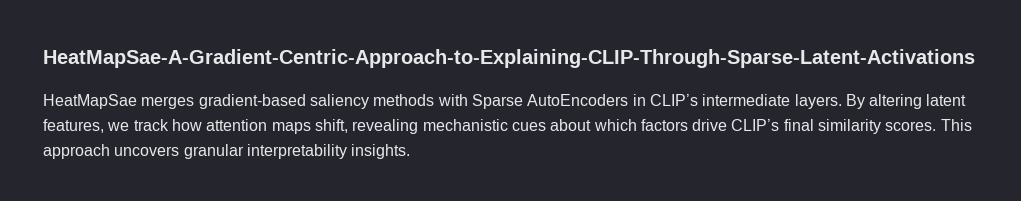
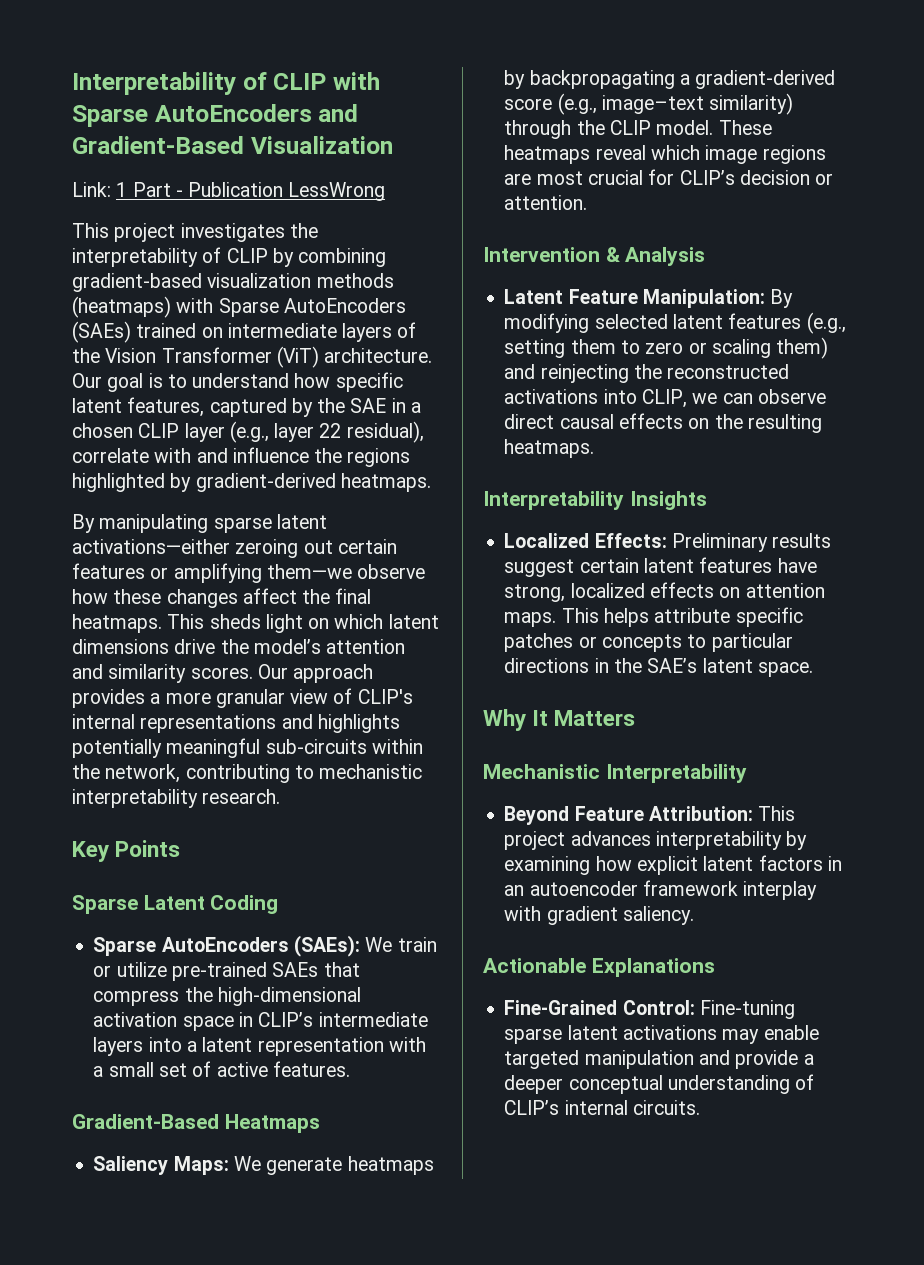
[43,49,975,68] [43,94,967,109] [43,119,972,134] [43,144,411,159] HeatMapSae-A-Gradient-Centric-Approach-to-Explaining-CLIP-Through-Sparse-Latent-Activations // HeatMapSae merges gradient-based saliency methods with Sparse AutoEncoders in CLIP’s intermediate layers. By altering latent features, we track how attention maps shift, revealing mechanistic cues about which factors drive CLIP’s final similarity scores. This approach uncovers granular interpretability insights. -> [72,72,380,95] [72,104,359,127] [72,136,393,154] [72,182,386,201] [72,223,318,242] [72,247,387,267] [72,273,394,292] [72,296,406,318] [72,321,417,343] [72,346,433,368] [72,372,403,392] [72,397,421,417] [72,421,424,443] [72,447,411,467] [72,473,431,492] [72,514,327,533] [72,539,397,558] [72,563,426,583] [72,588,372,608] [72,614,439,633] [72,639,406,654] [72,664,374,683] [72,688,413,708] [72,714,400,733] [72,738,423,758] [72,764,423,783] [72,789,281,808] [72,840,181,862] [72,895,279,914] [93,935,437,957] [93,962,360,981] [93,987,361,1006] [93,1012,428,1031] [93,1037,426,1056] [93,1061,350,1077] [72,1114,320,1133] [93,1156,434,1175] [504,70,836,89] [504,93,794,115] [504,120,772,139] [504,145,826,164] [504,169,834,185] [504,195,588,210] [483,247,706,266] [504,289,794,308] [504,312,846,334] [504,337,829,359] [504,364,790,383] [504,389,826,408] [504,413,822,433] [504,439,595,458] [483,491,707,510] [504,533,832,552] [504,557,817,577] [504,582,825,602] [504,607,803,627] [504,633,793,652] [504,658,813,677] [483,709,636,731] [483,764,747,783] [504,806,796,825] [504,831,808,850] [504,855,842,875] [504,880,818,900] [504,906,694,925] [483,958,715,977] [504,1000,795,1019] [504,1025,819,1044] [504,1050,814,1069] [504,1074,815,1094] [504,1100,700,1115] Interpretability of CLIP with Sparse AutoEncoders and Gradient-Based Visualization // Link: 1 Part - Publication LessWrong // This project investigates the interpretability of CLIP by combining gradient-based visualization methods (heatmaps) with Sparse AutoEncoders (SAEs) trained on intermediate layers of the Vision Transformer (ViT) architecture. Our goal is to understand how specific latent features, captured by the SAE in a chosen CLIP layer (e.g., layer 22 residual), correlate with and influence the regions highlighted by gradient-derived heatmaps. // By manipulating sparse latent activations—either zeroing out certain features or amplifying them—we observe how these changes affect the final heatmaps. This sheds light on which latent dimensions drive the model’s attention and similarity scores. Our approach provides a more granular view of CLIP's internal representations and highlights potentially meaningful sub-circuits within the network, contributing to mechanistic interpretability research. // Key Points // Sparse Latent Coding // Sparse AutoEncoders (SAEs): We train or utilize pre-trained SAEs that compress the high-dimensional activation space in CLIP’s intermediate layers into a latent representation with a small set of active features. // Gradient-Based Heatmaps // Saliency Maps: We generate heatmaps by backpropagating a gradient-derived score (e.g., image–text similarity) through the CLIP model. These heatmaps reveal which image regions are most crucial for CLIP’s decision or attention. // Intervention & Analysis // Latent Feature Manipulation: By modifying selected latent features (e.g., setting them to zero or scaling them) and reinjecting the reconstructed activations into CLIP, we can observe direct causal effects on the resulting heatmaps. // Interpretability Insights // Localized Effects: Preliminary results suggest certain latent features have strong, localized effects on attention maps. This helps attribute specific patches or concepts to particular directions in the SAE’s latent space. // Why It Matters // Mechanistic Interpretability // Beyond Feature Attribution: This project advances interpretability by examining how explicit latent factors in an autoencoder framework interplay with gradient saliency. // Actionable Explanations // Fine-Grained Control: Fine-tuning sparse latent activations may enable targeted manipulation and provide a deeper conceptual understanding of CLIP’s internal circuits.

